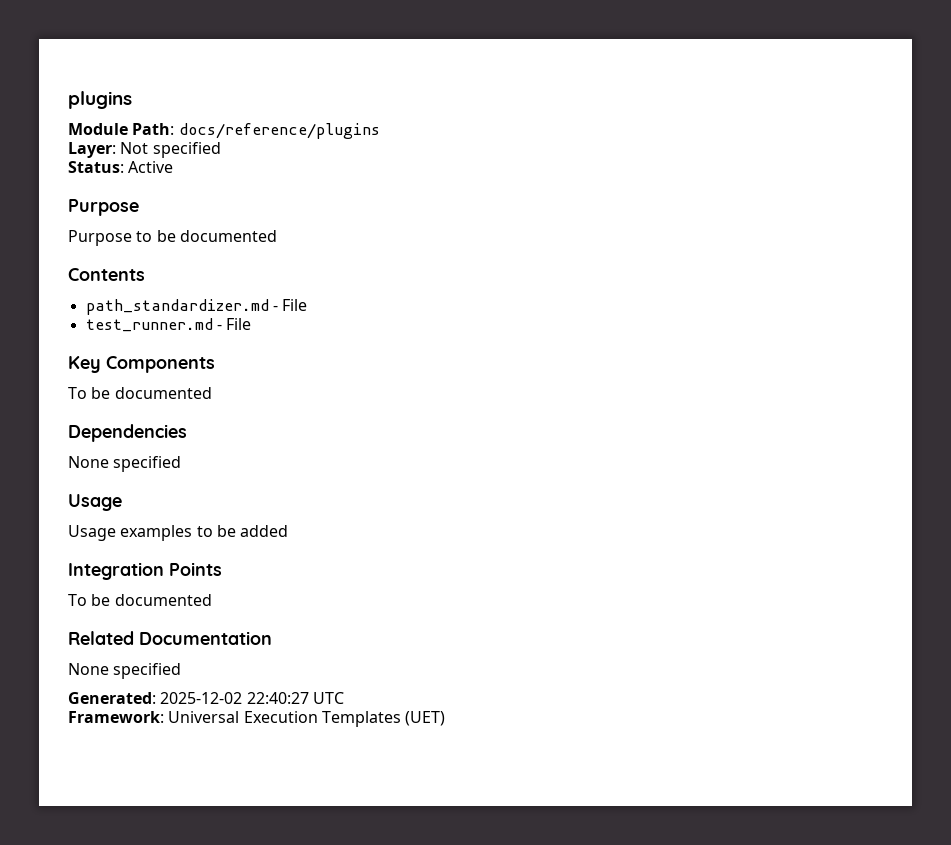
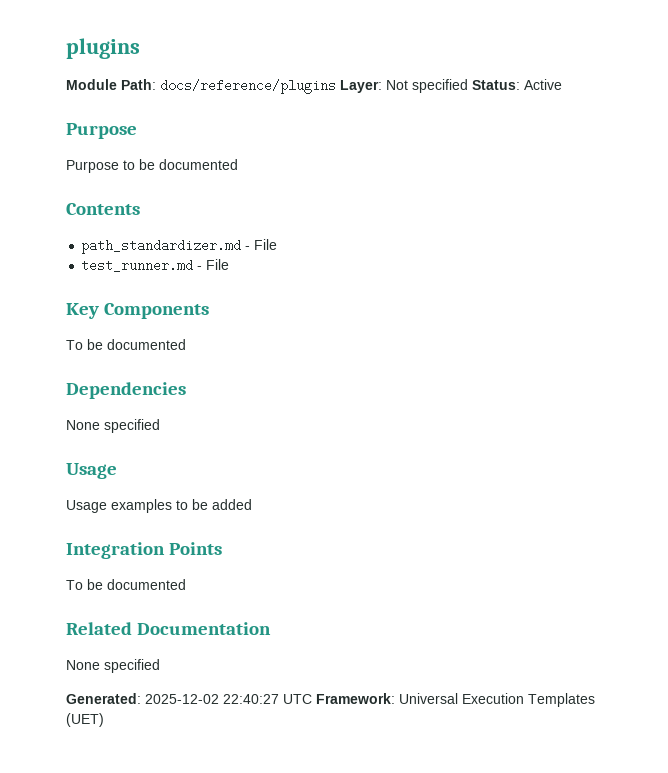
(380, 131) // -> (336, 86) none
(221, 150) // -> (468, 86) none
(344, 698) // -> (312, 699) none

